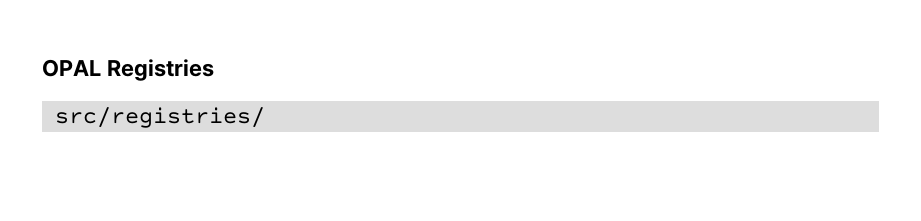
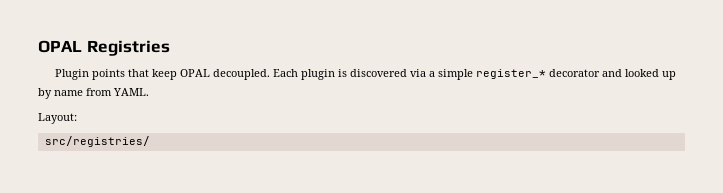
(215, 70) none -> [55,69,677,80] [38,88,149,99] [38,113,77,124] // Plugin points that keep OPAL decoupled. Each plugin is discovered via a simple register_* decorator and looked up by name from YAML. // Layout:

